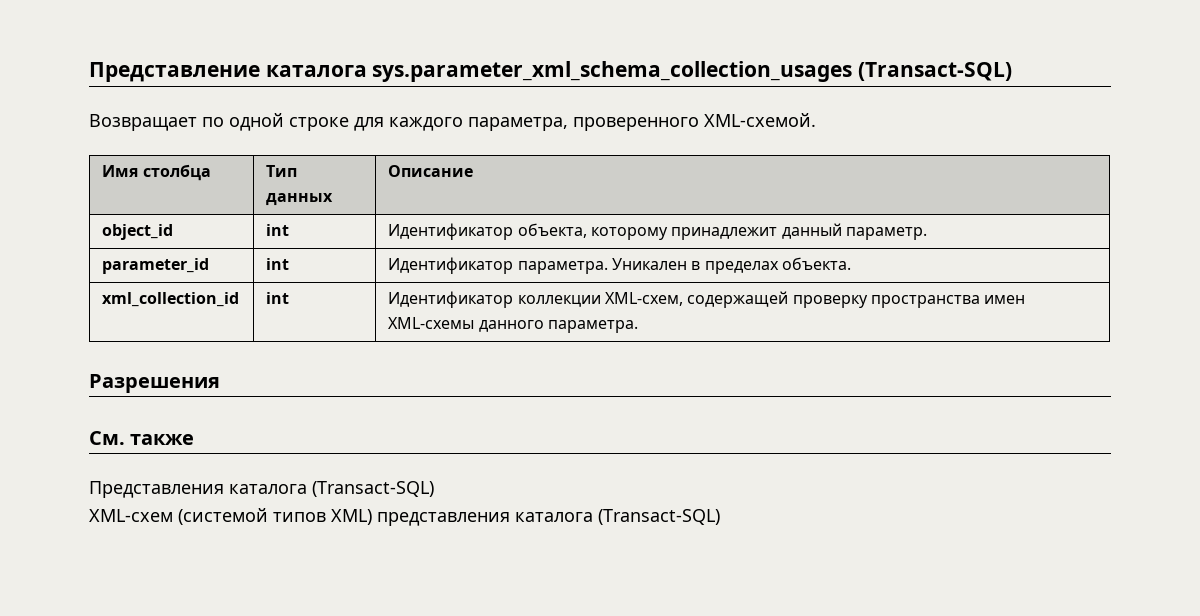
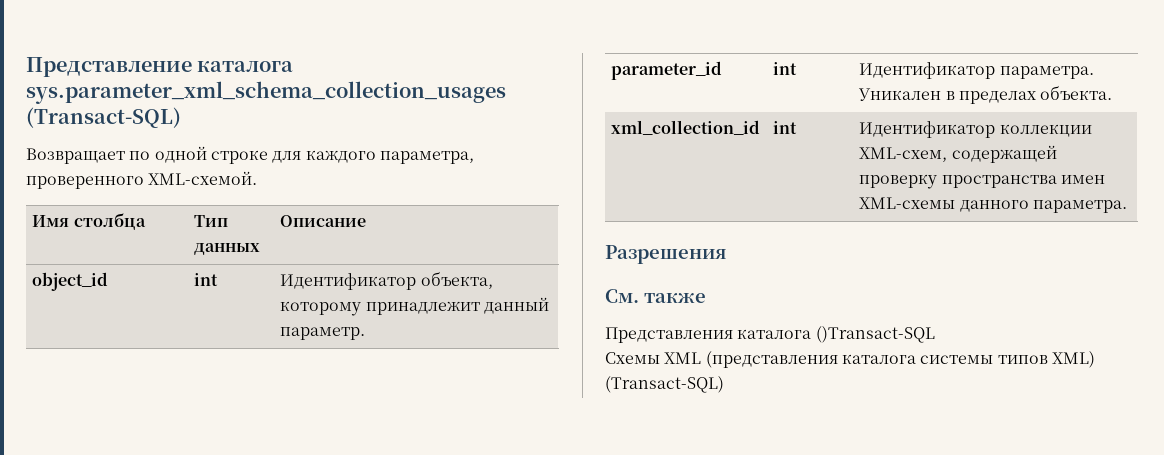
[312,481,434,497] [89,508,593,526] (Transact-SQL) // XML-схем (системой типов XML) представления каталога -> [815,326,935,343] [605,351,1095,368] ()Transact-SQL // Схемы XML (представления каталога системы типов XML)

